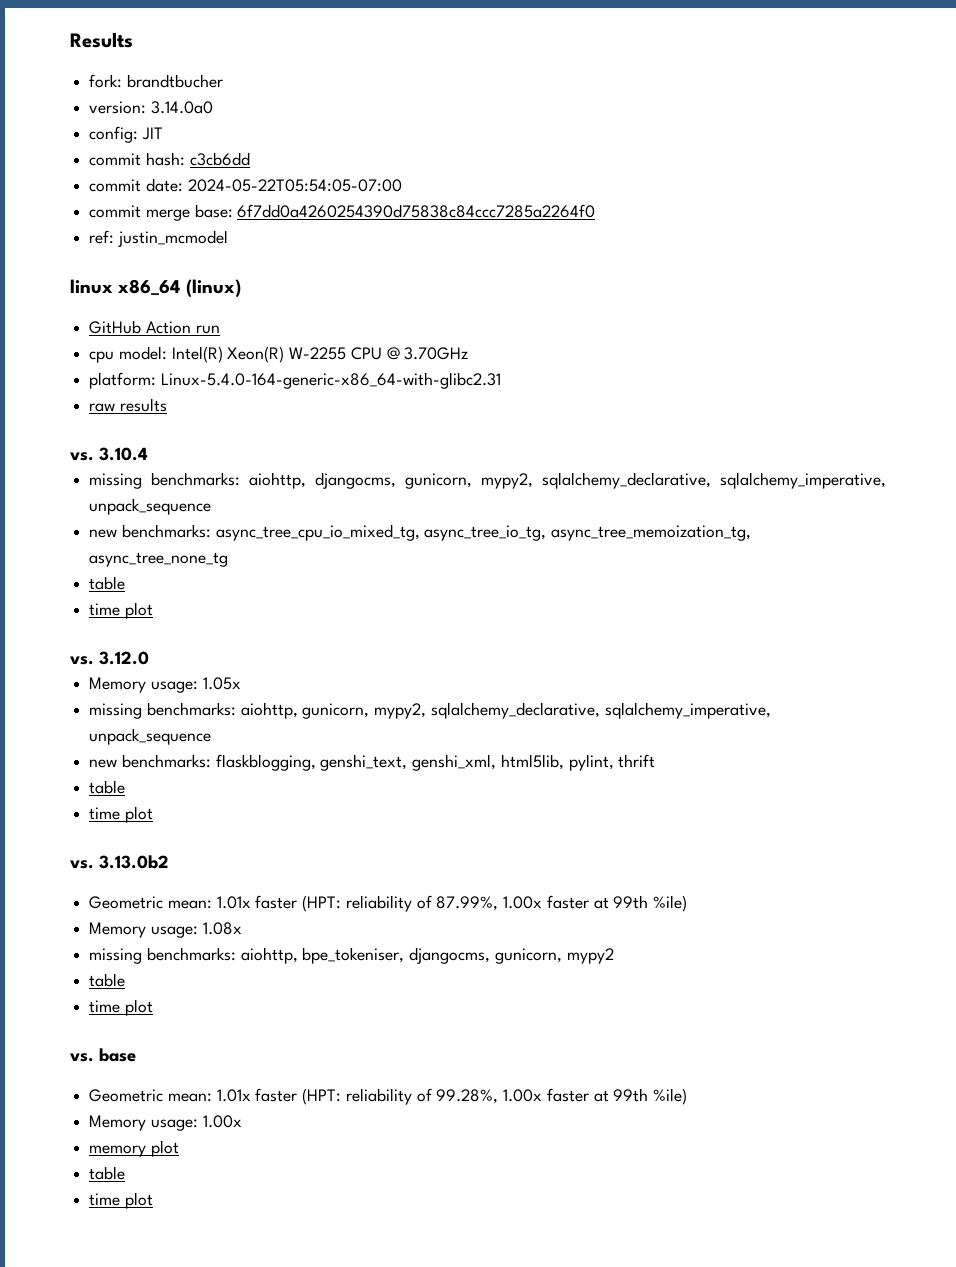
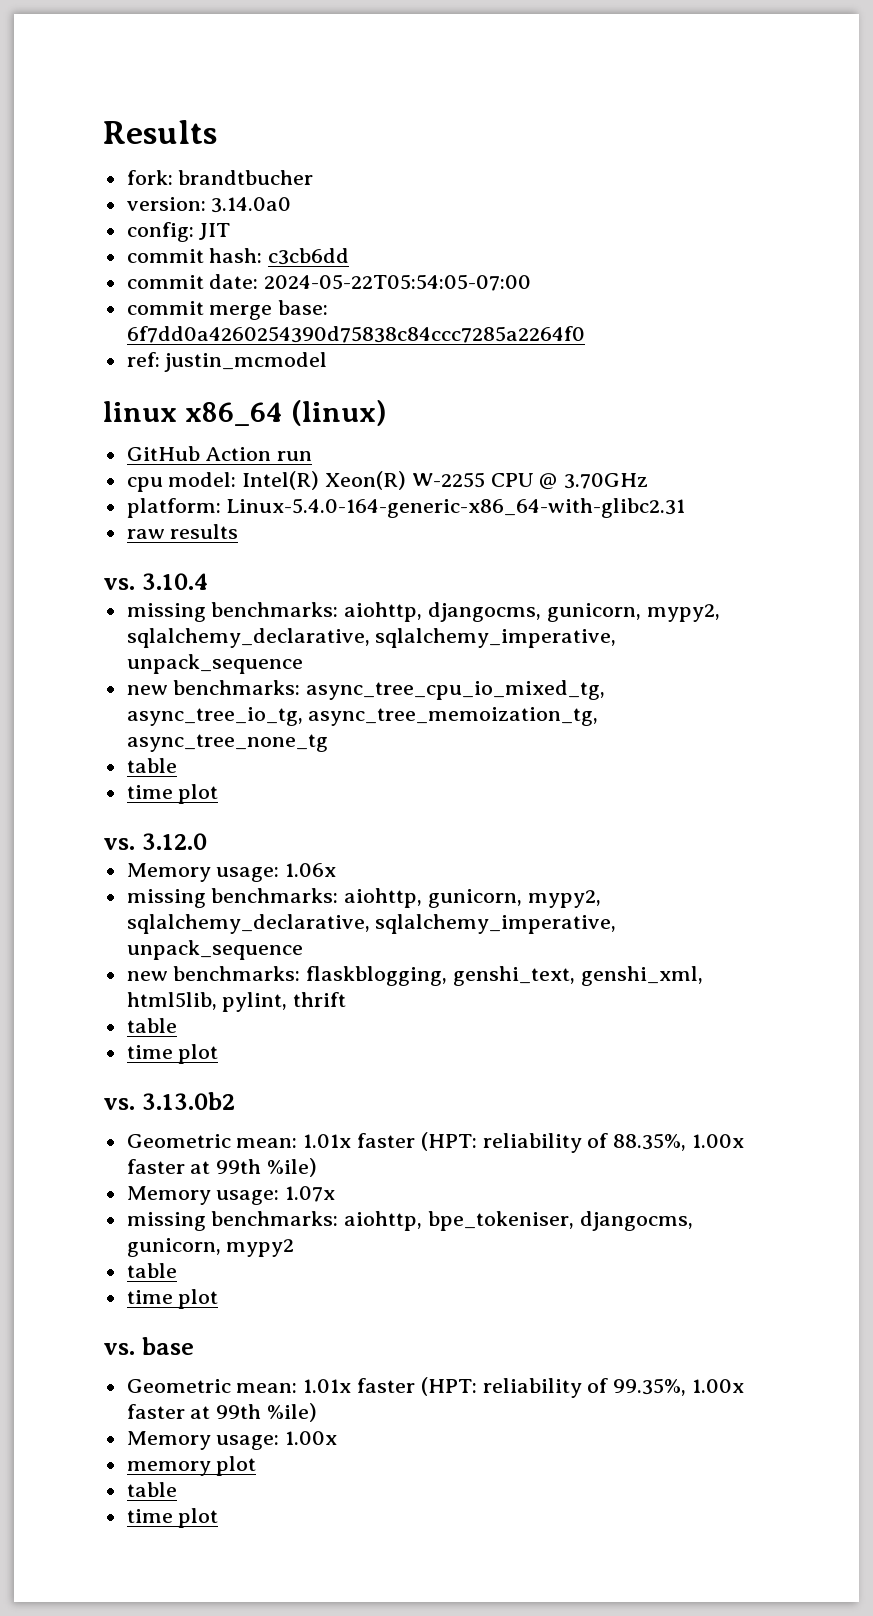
[202,677,241,690] 1.05x -> [285,863,337,877] 1.06x
[436,895,687,912] [89,922,242,938] 87.99%, 1.00x faster at 99th %ile) // Memory usage: 1.08x -> [613,1133,745,1151] [126,1158,318,1177] [126,1186,336,1205] 88.35%, 1.00x faster at 99th %ile) // Memory usage: 1.07x
[436,1089,499,1104] 99.28%, -> [613,1378,687,1396] 99.35%,

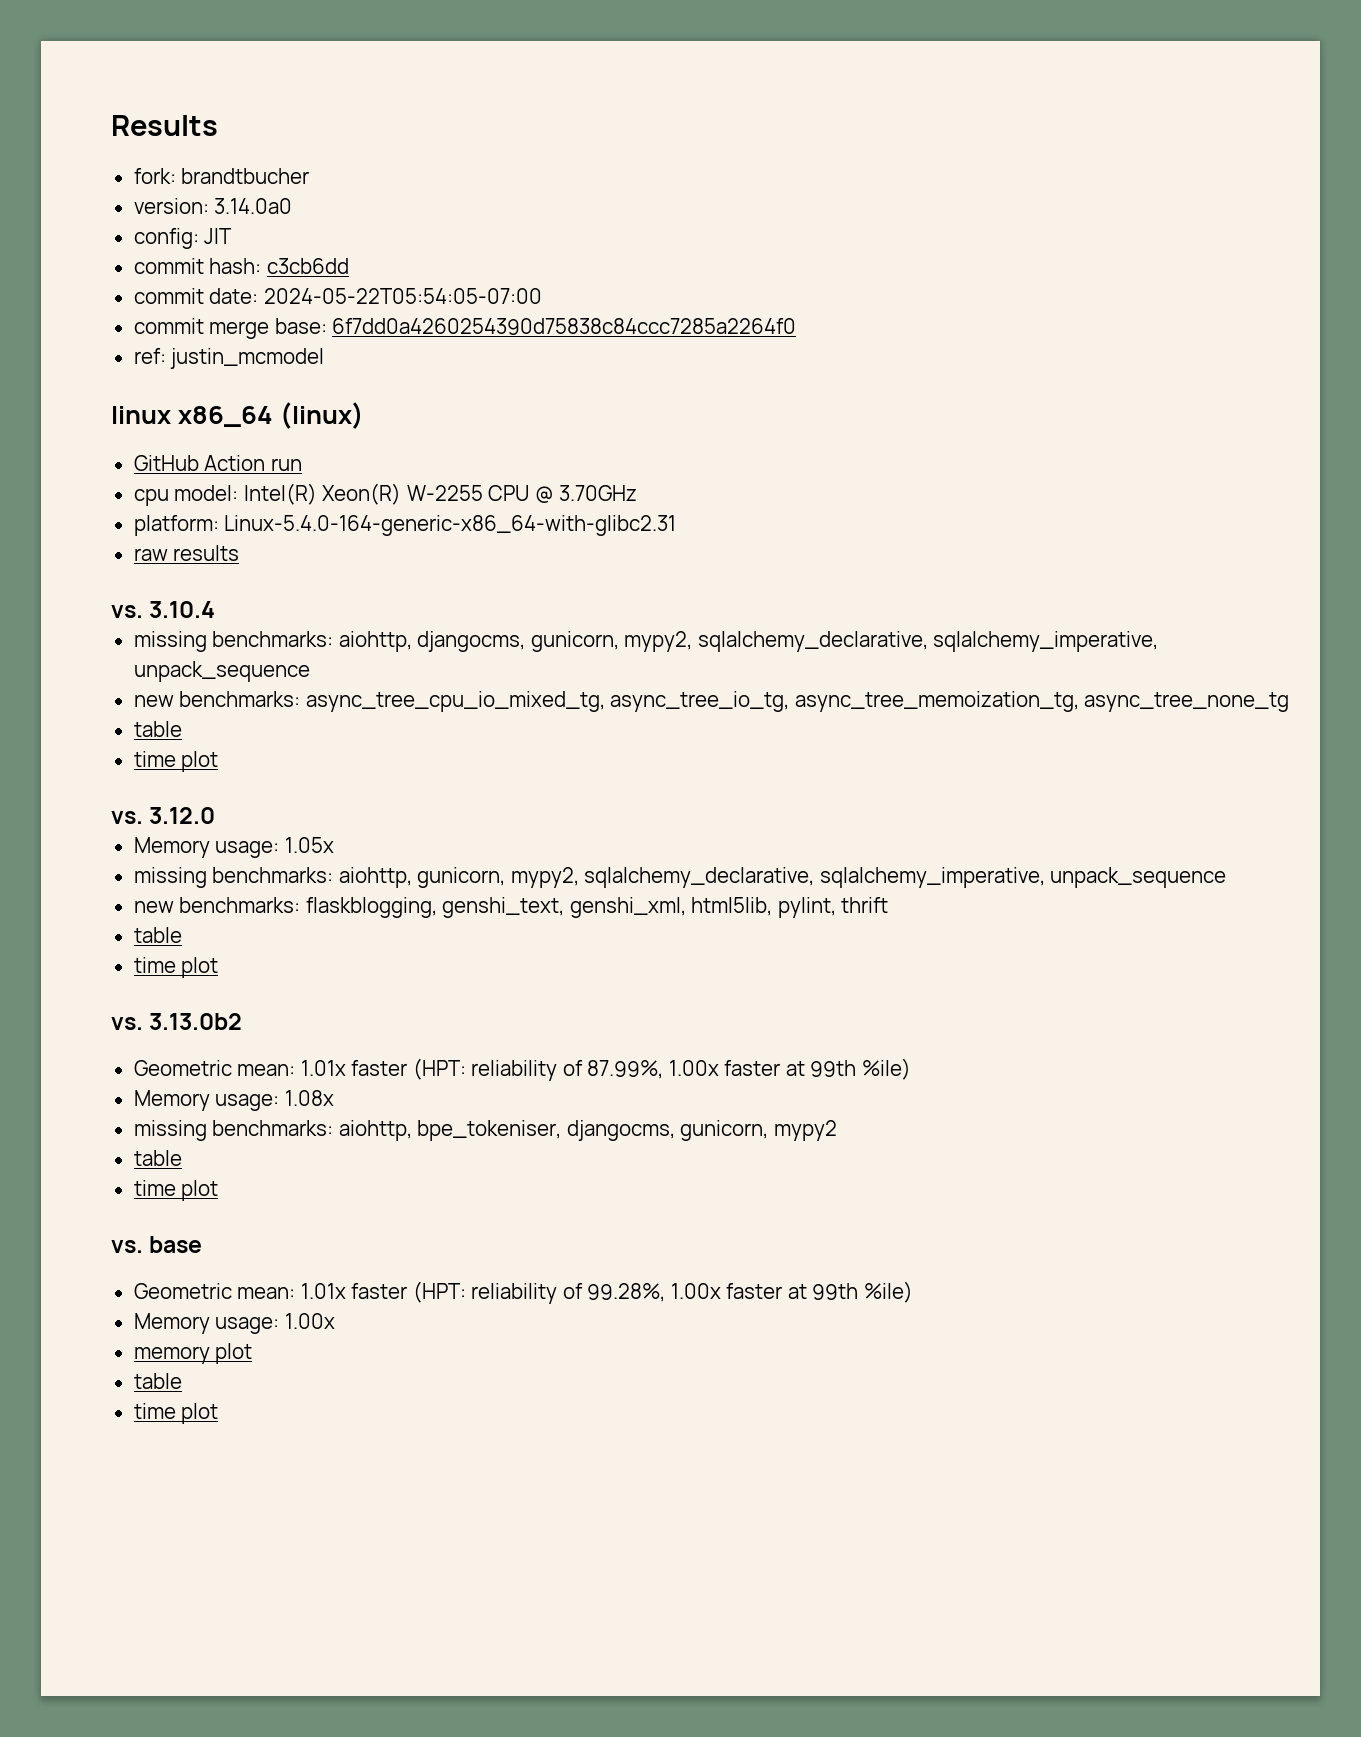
[285,863,337,877] 1.06x -> [284,837,334,853] 1.05x
[613,1133,745,1151] [126,1158,318,1177] [126,1186,336,1205] 88.35%, 1.00x faster at 99th %ile) // Memory usage: 1.07x -> [587,1058,911,1080] [133,1090,334,1111] 87.99%, 1.00x faster at 99th %ile) // Memory usage: 1.08x
[613,1378,687,1396] 99.35%, -> [587,1283,666,1302] 99.28%,

